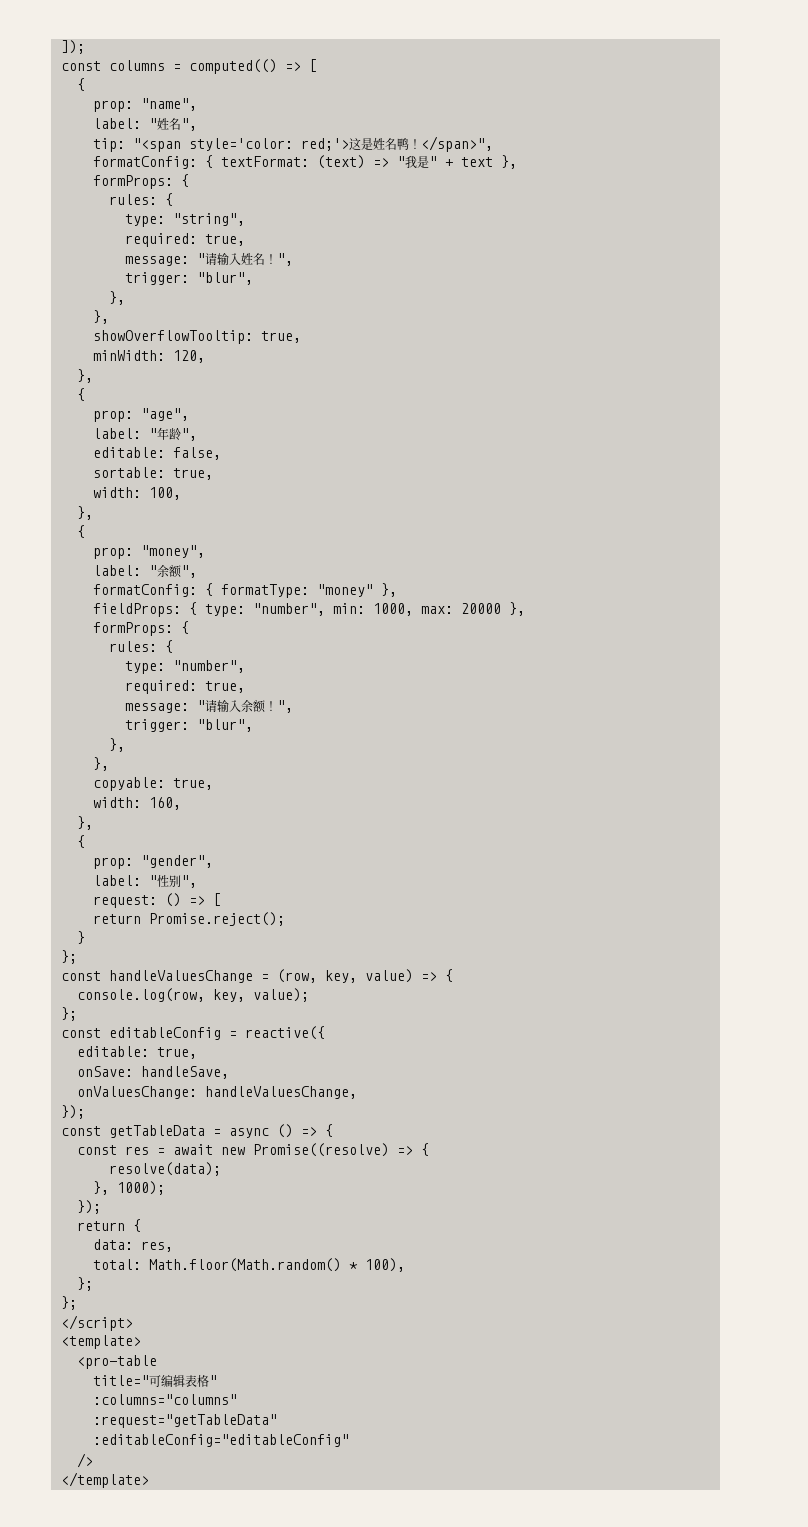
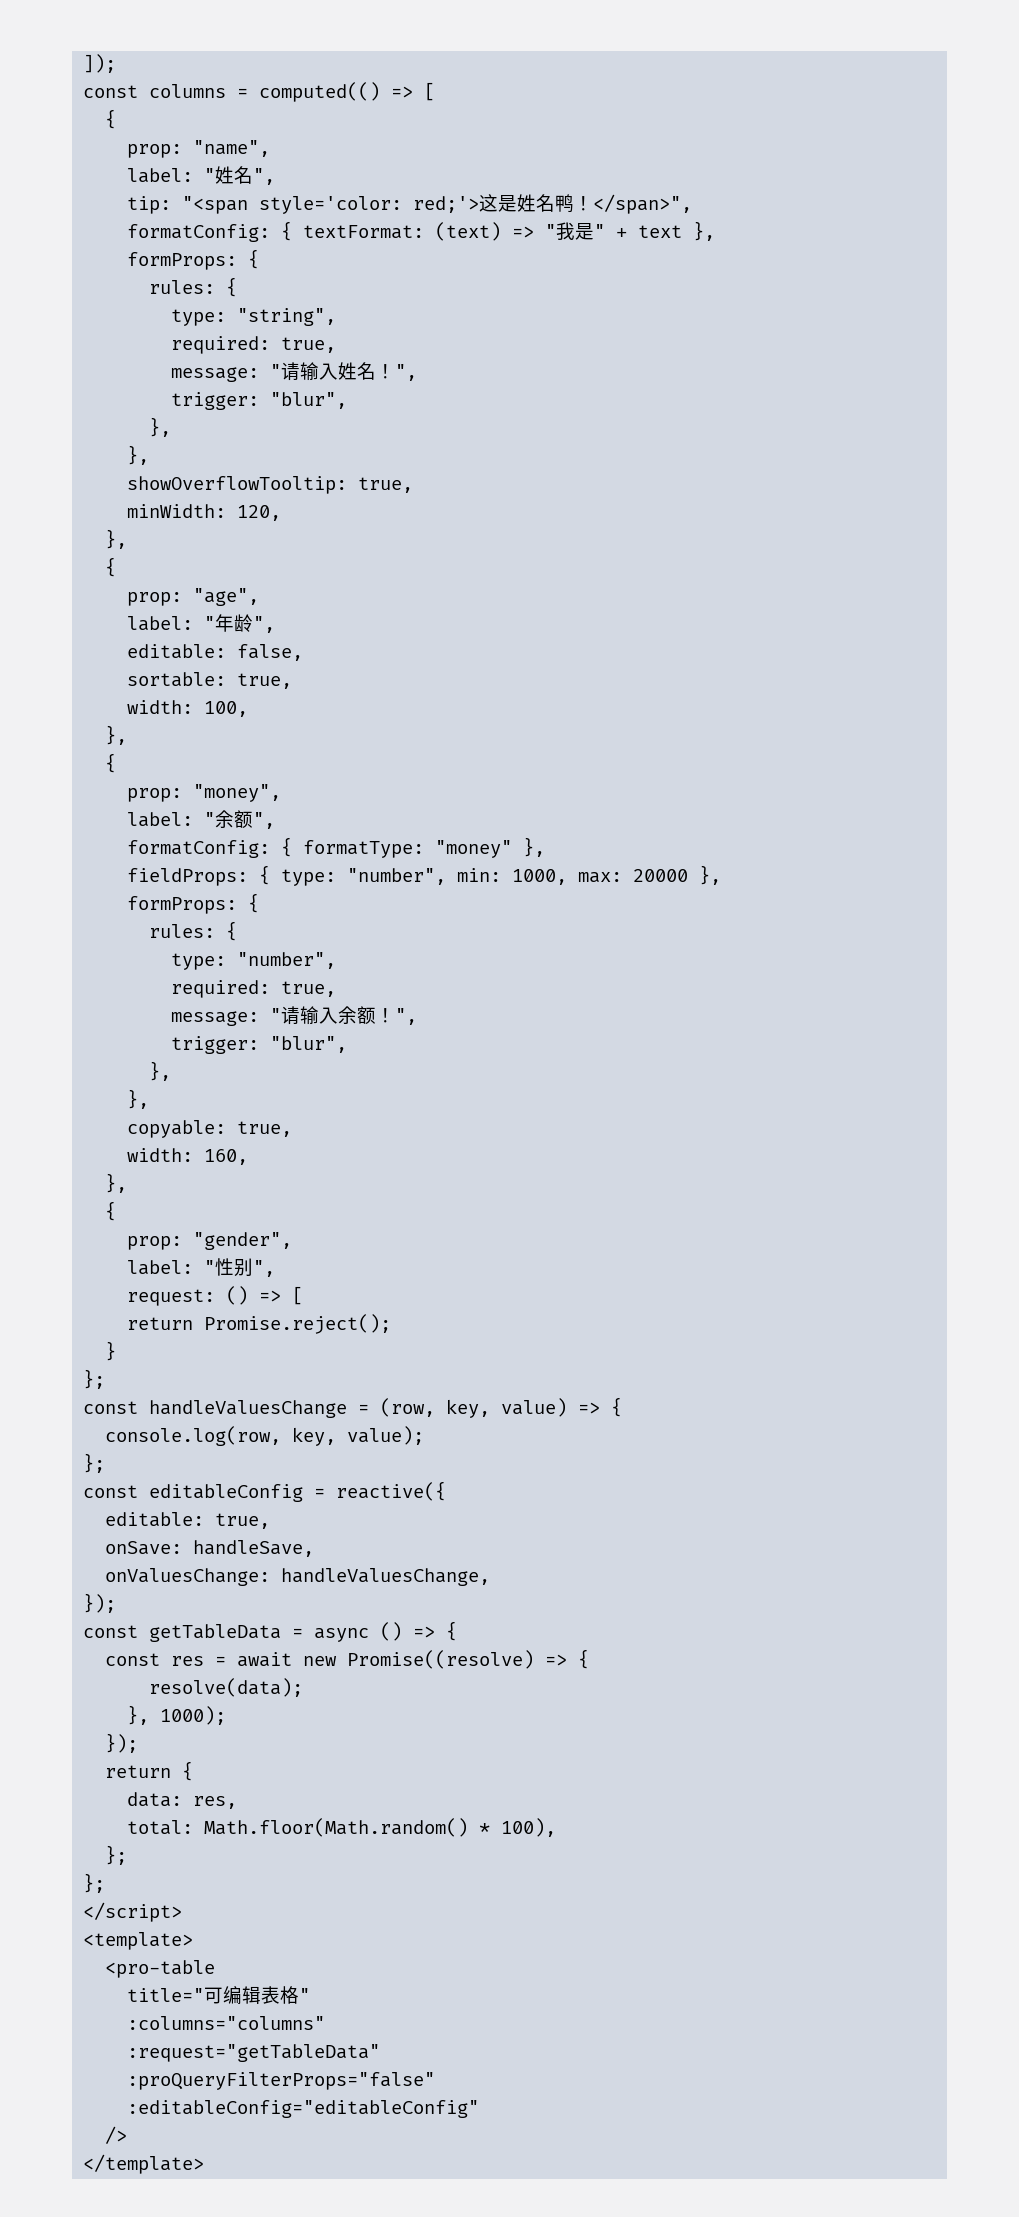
(278, 1421) none -> [126,2072,435,2090] // :proQueryFilterProps="false"

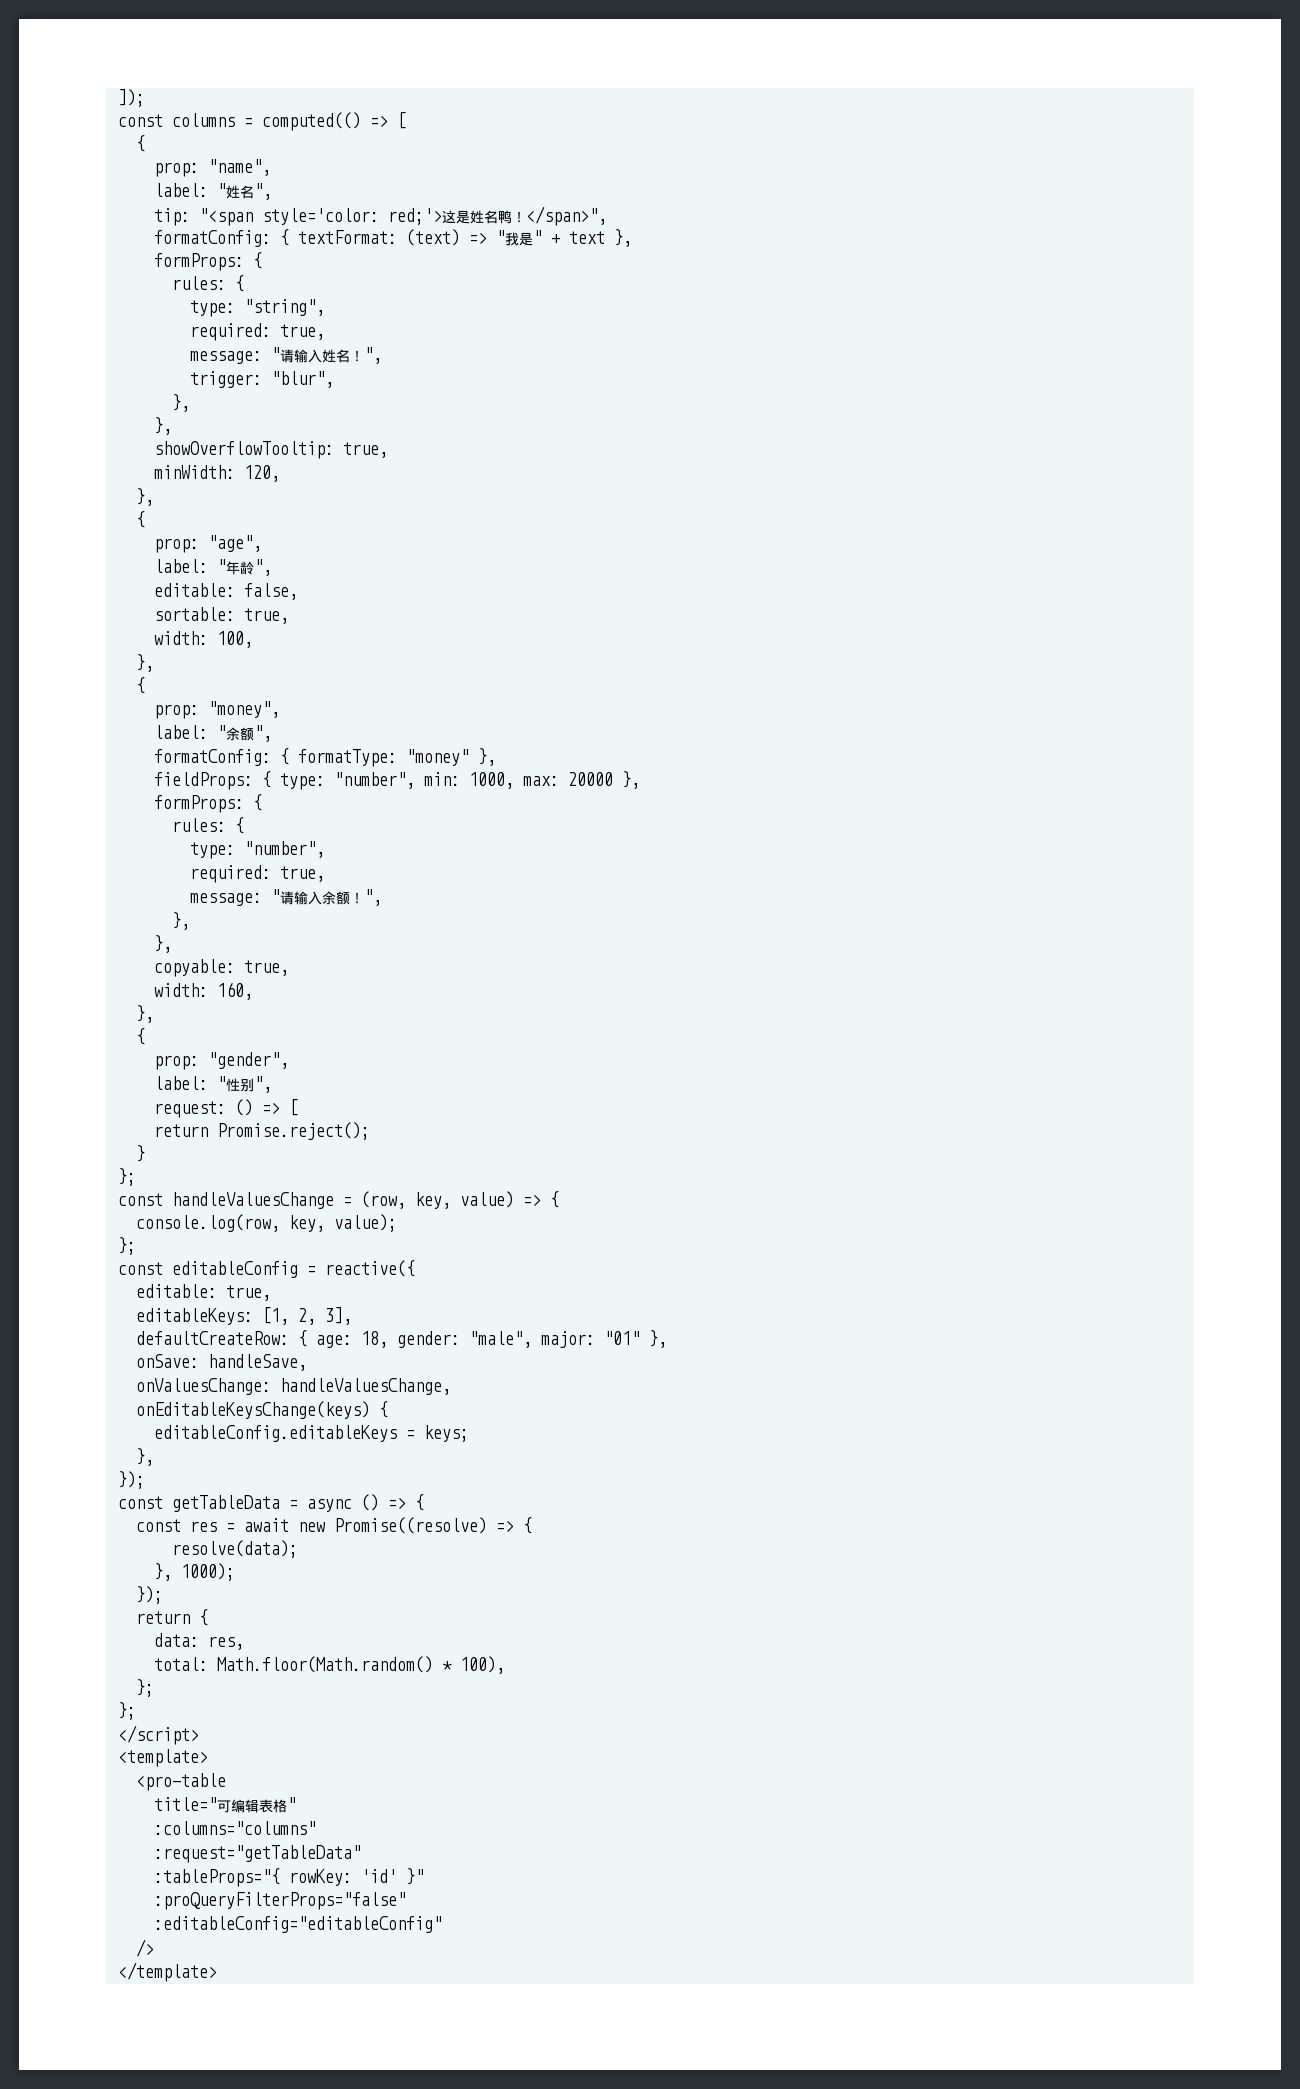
[170,1036,347,1054] // trigger: "blur", -> (382, 897) none
[104,1540,314,1557] [104,1568,490,1586] onSave: handleSave, // onValuesChange: handleValuesChange, -> [136,1307,352,1325] [136,1330,667,1348] [136,1354,307,1371] [136,1378,451,1395] [136,1401,388,1419] [154,1425,469,1442] [136,1448,154,1466] editableKeys: [1, 2, 3], // defaultCreateRow: { age: 18, gender: "male", major: "01" }, // onSave: handleSave, // onValuesChange: handleValuesChange, // onEditableKeysChange(keys) { // editableConfig.editableKeys = keys; // },
(380, 2053) none -> [154,1868,424,1887] // :tableProps="{ rowKey: 'id' }"

